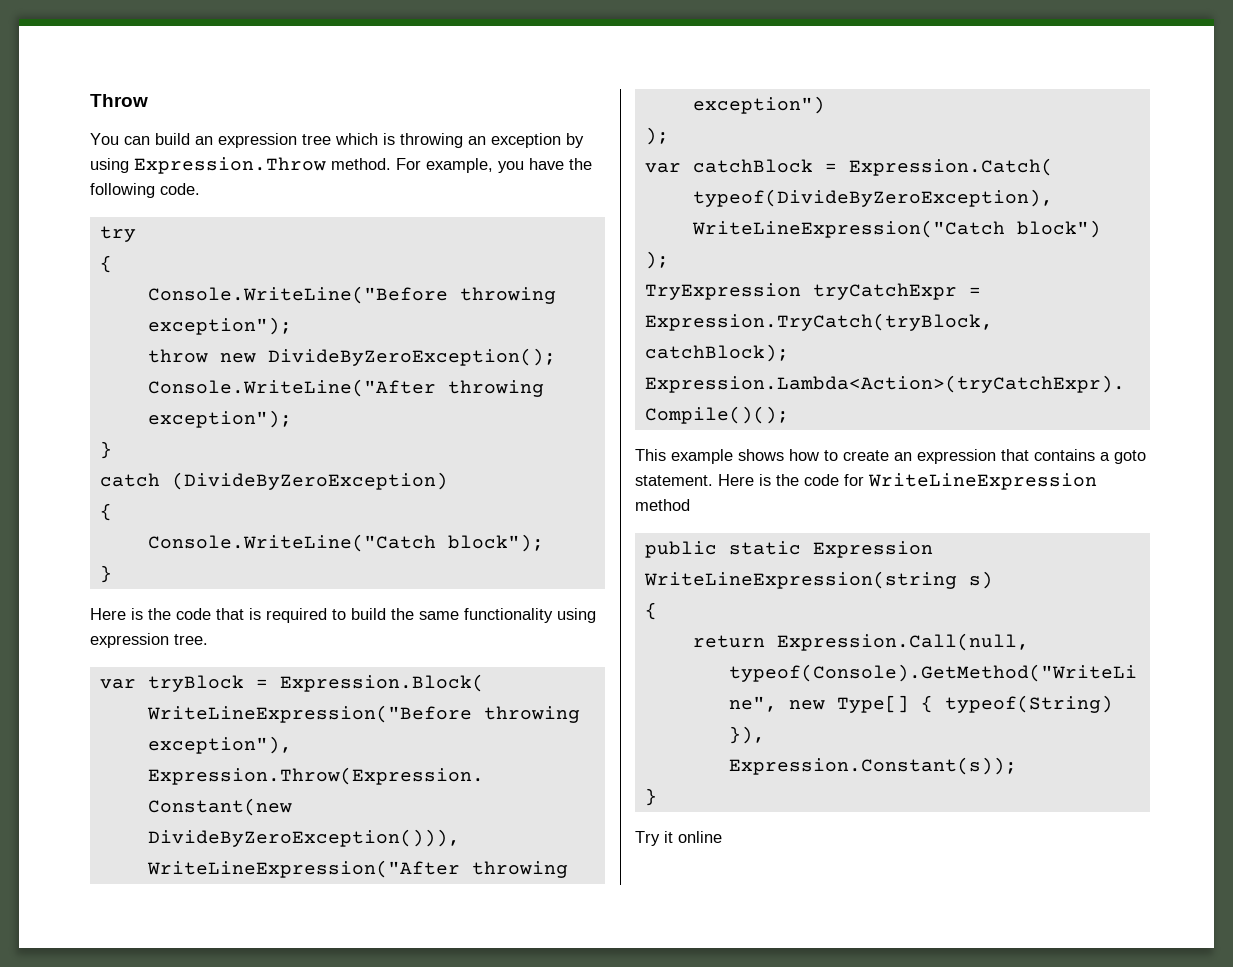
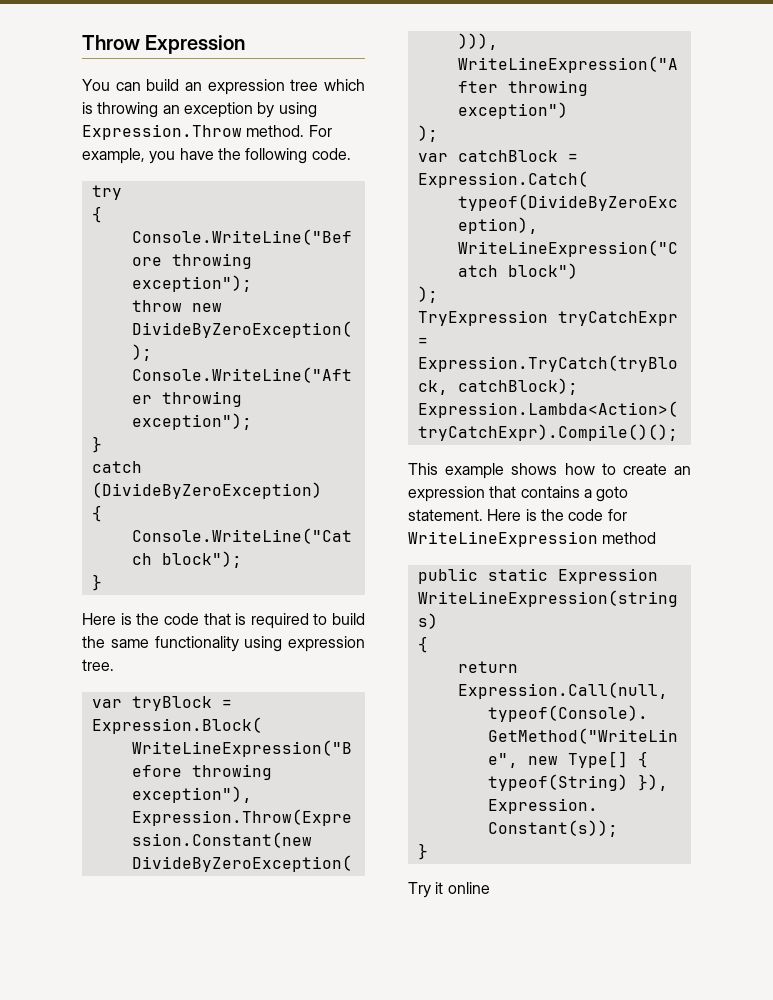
(148, 100) none -> [145,35,246,54] Expression

